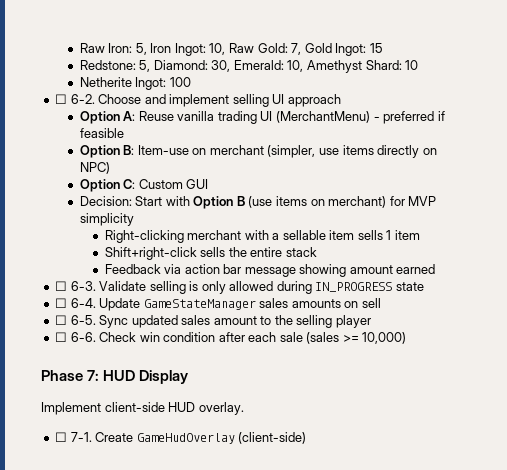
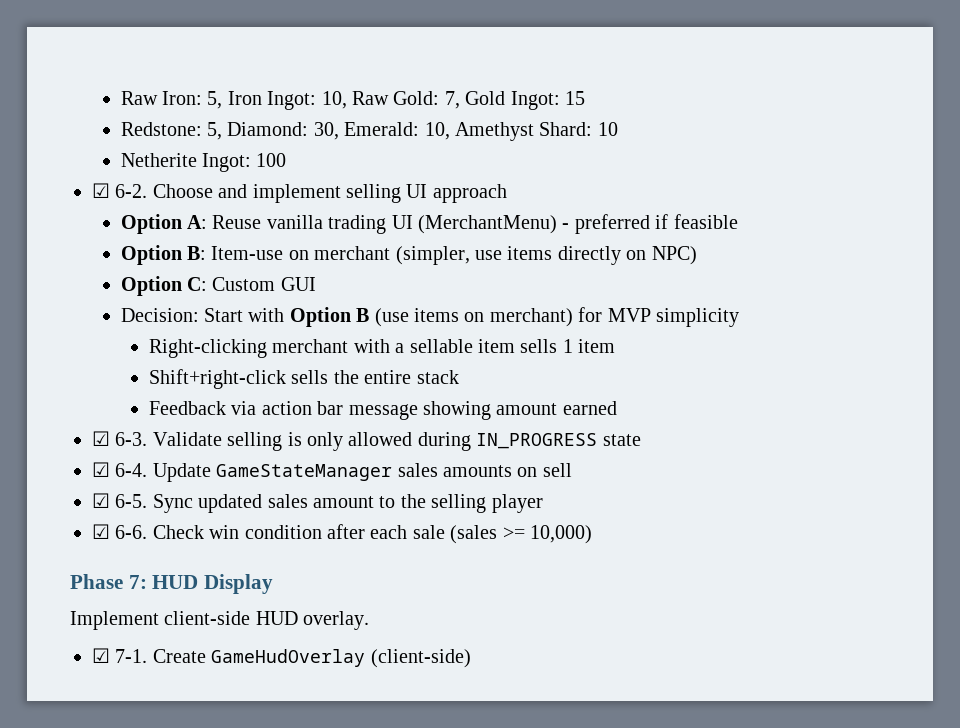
[55,94,68,104] ☐ -> [92,183,110,198] ☑
[55,281,68,291] ☐ -> [92,431,110,446] ☑
[55,298,68,308] ☐ -> [92,462,110,477] ☑
[55,315,68,325] ☐ -> [92,493,110,508] ☑
[55,332,68,342] ☐ -> [92,524,110,539] ☑
[55,432,68,442] ☐ -> [92,648,110,663] ☑

